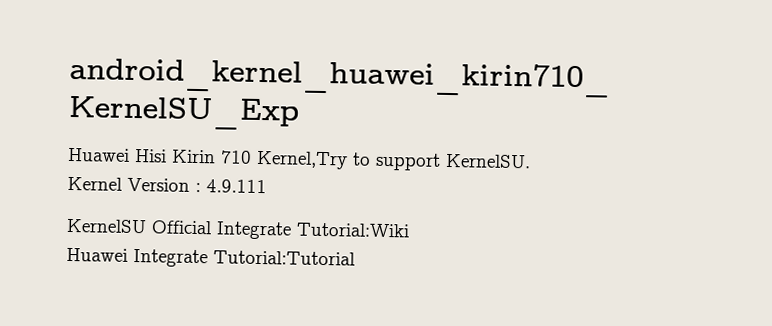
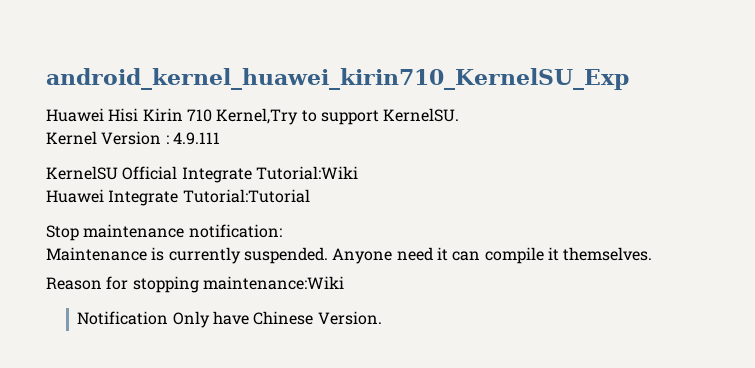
(356, 258) none -> [46,224,282,241] [46,247,653,264] [46,276,344,293] [77,311,382,328] // Stop maintenance notification: // Maintenance is currently suspended. Anyone need it can compile it themselves. // Reason for stopping maintenance:Wiki // Notification Only have Chinese Version.

